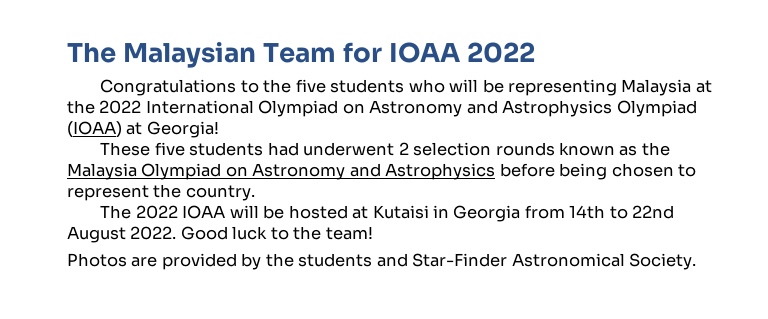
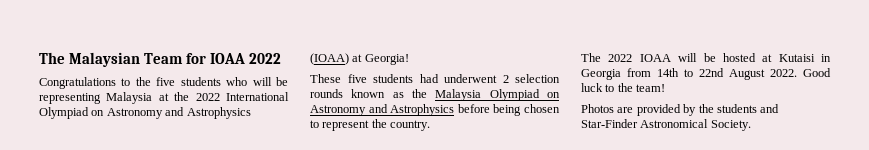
[616,100,697,117] Olympiad -> (251, 113) none

